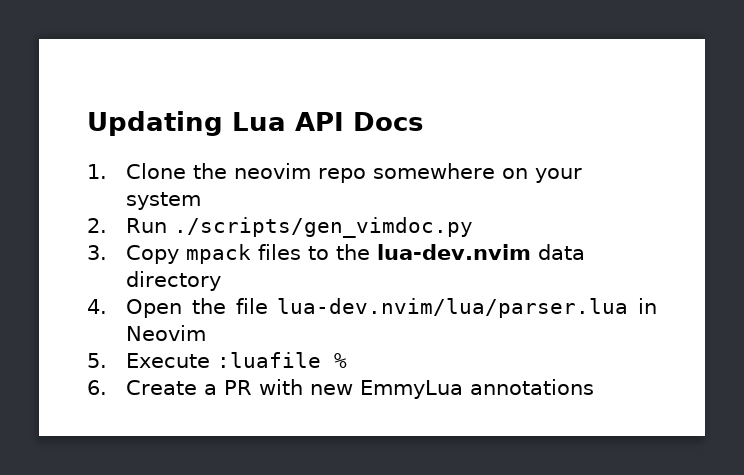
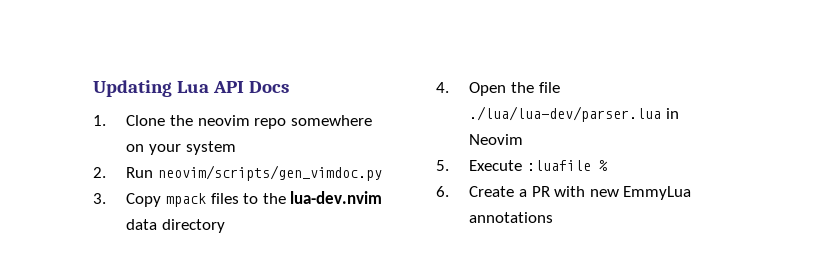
[174,217,474,238] ./scripts/gen_vimdoc.py -> [158,165,383,181] neovim/scripts/gen_vimdoc.py
[277,298,629,318] lua-dev.nvim/lua/parser.lua -> [469,106,662,122] ./lua/lua-dev/parser.lua

